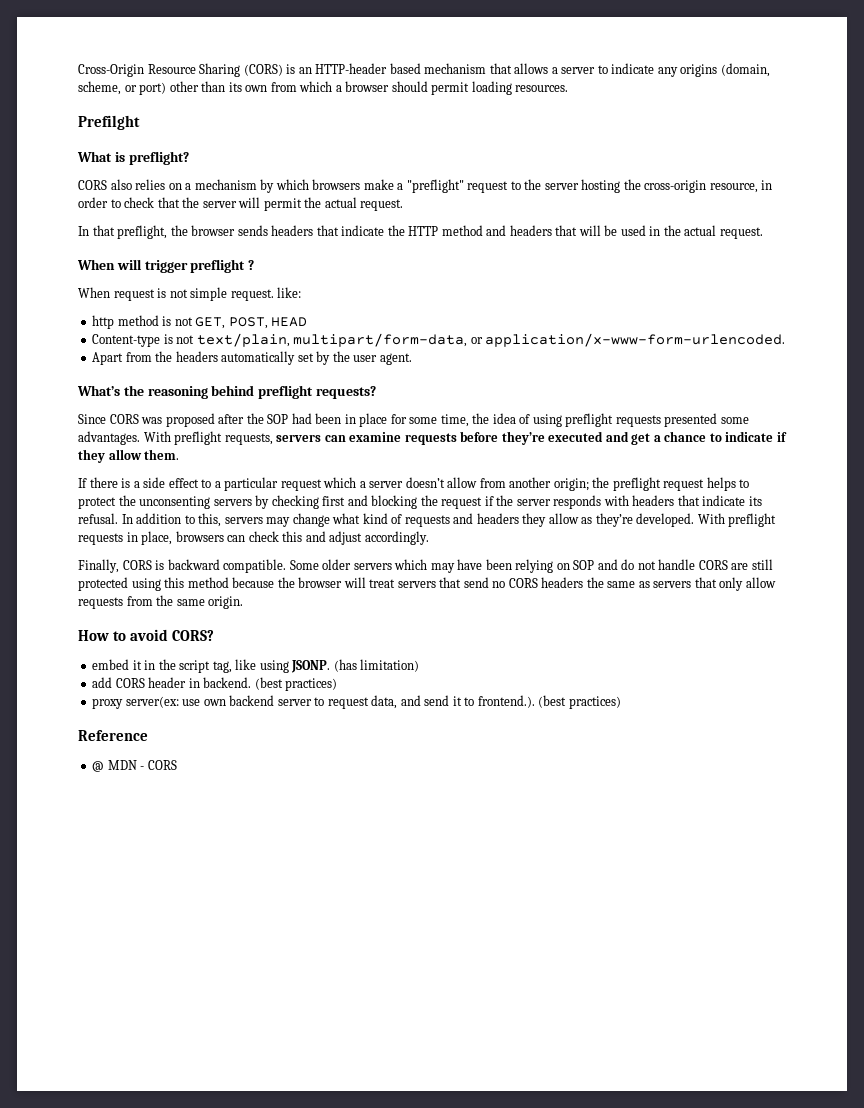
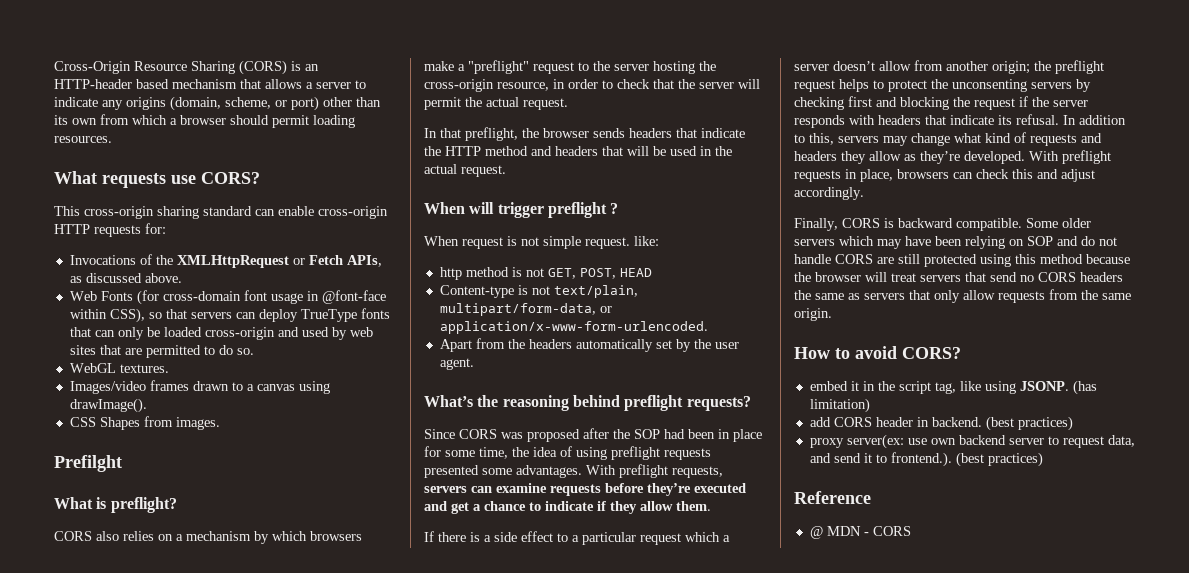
(569, 88) none -> [54,171,260,188] [54,206,388,219] [54,223,166,237] [69,254,382,268] [69,273,182,283] [69,290,386,305] [69,308,390,323] [69,327,373,340] [69,345,254,358] [69,363,169,373] [69,380,330,394] [69,398,147,413] [69,416,220,430] // What requests use CORS? // This cross-origin sharing standard can enable cross-origin HTTP requests for: // Invocations of the XMLHttpRequest or Fetch APIs, as discussed above. // Web Fonts (for cross-domain font usage in @font-face within CSS), so that servers can deploy TrueType fonts that can only be loaded cross-origin and used by web sites that are permitted to do so. // WebGL textures. // Images/video frames drawn to a canvas using drawImage(). // CSS Shapes from images.

